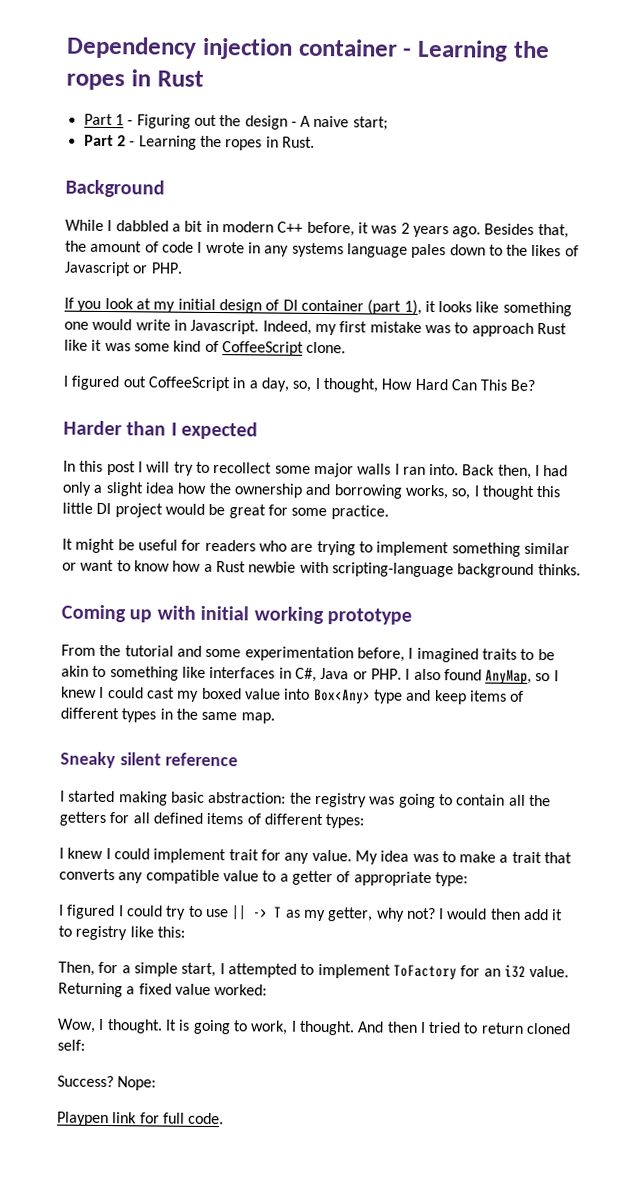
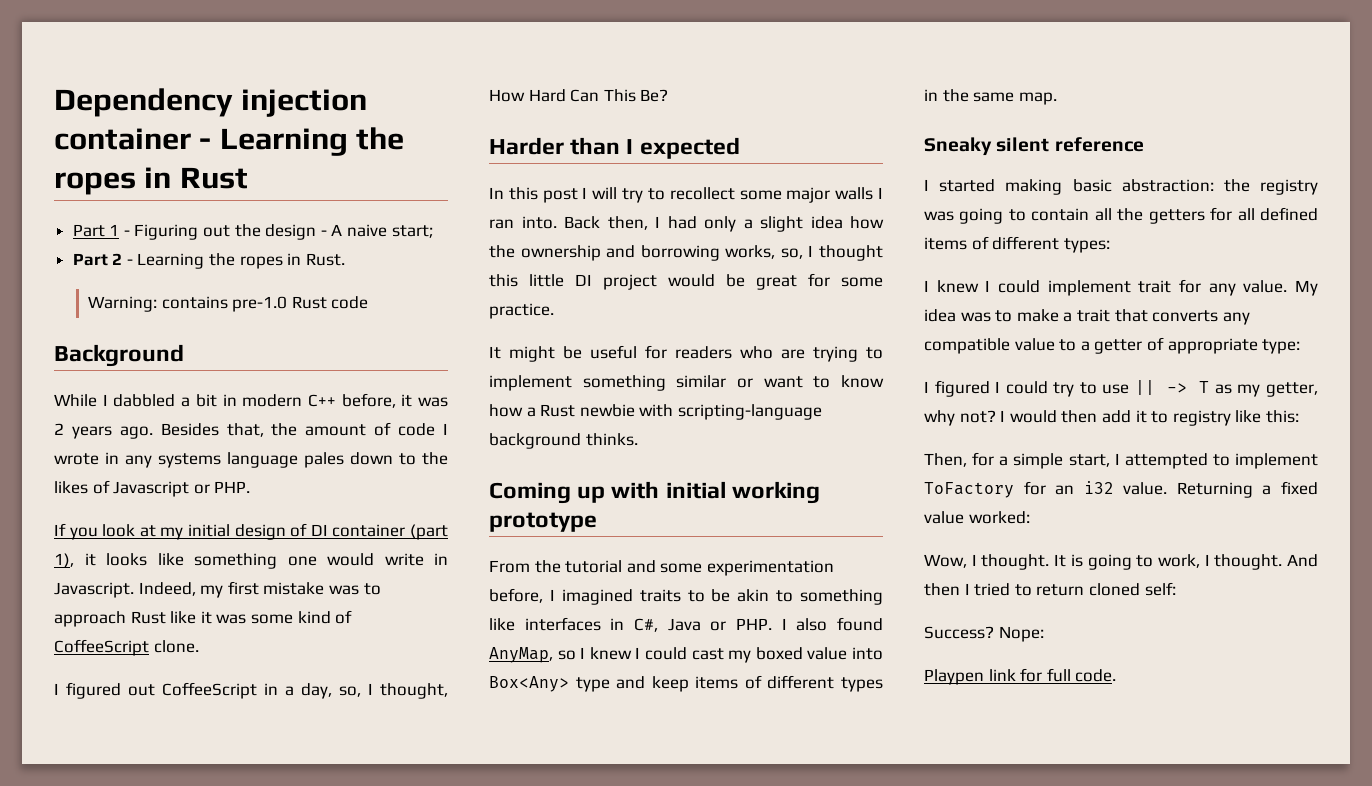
(315, 142) none -> [87,296,369,312] // Warning: contains pre-1.0 Rust code

